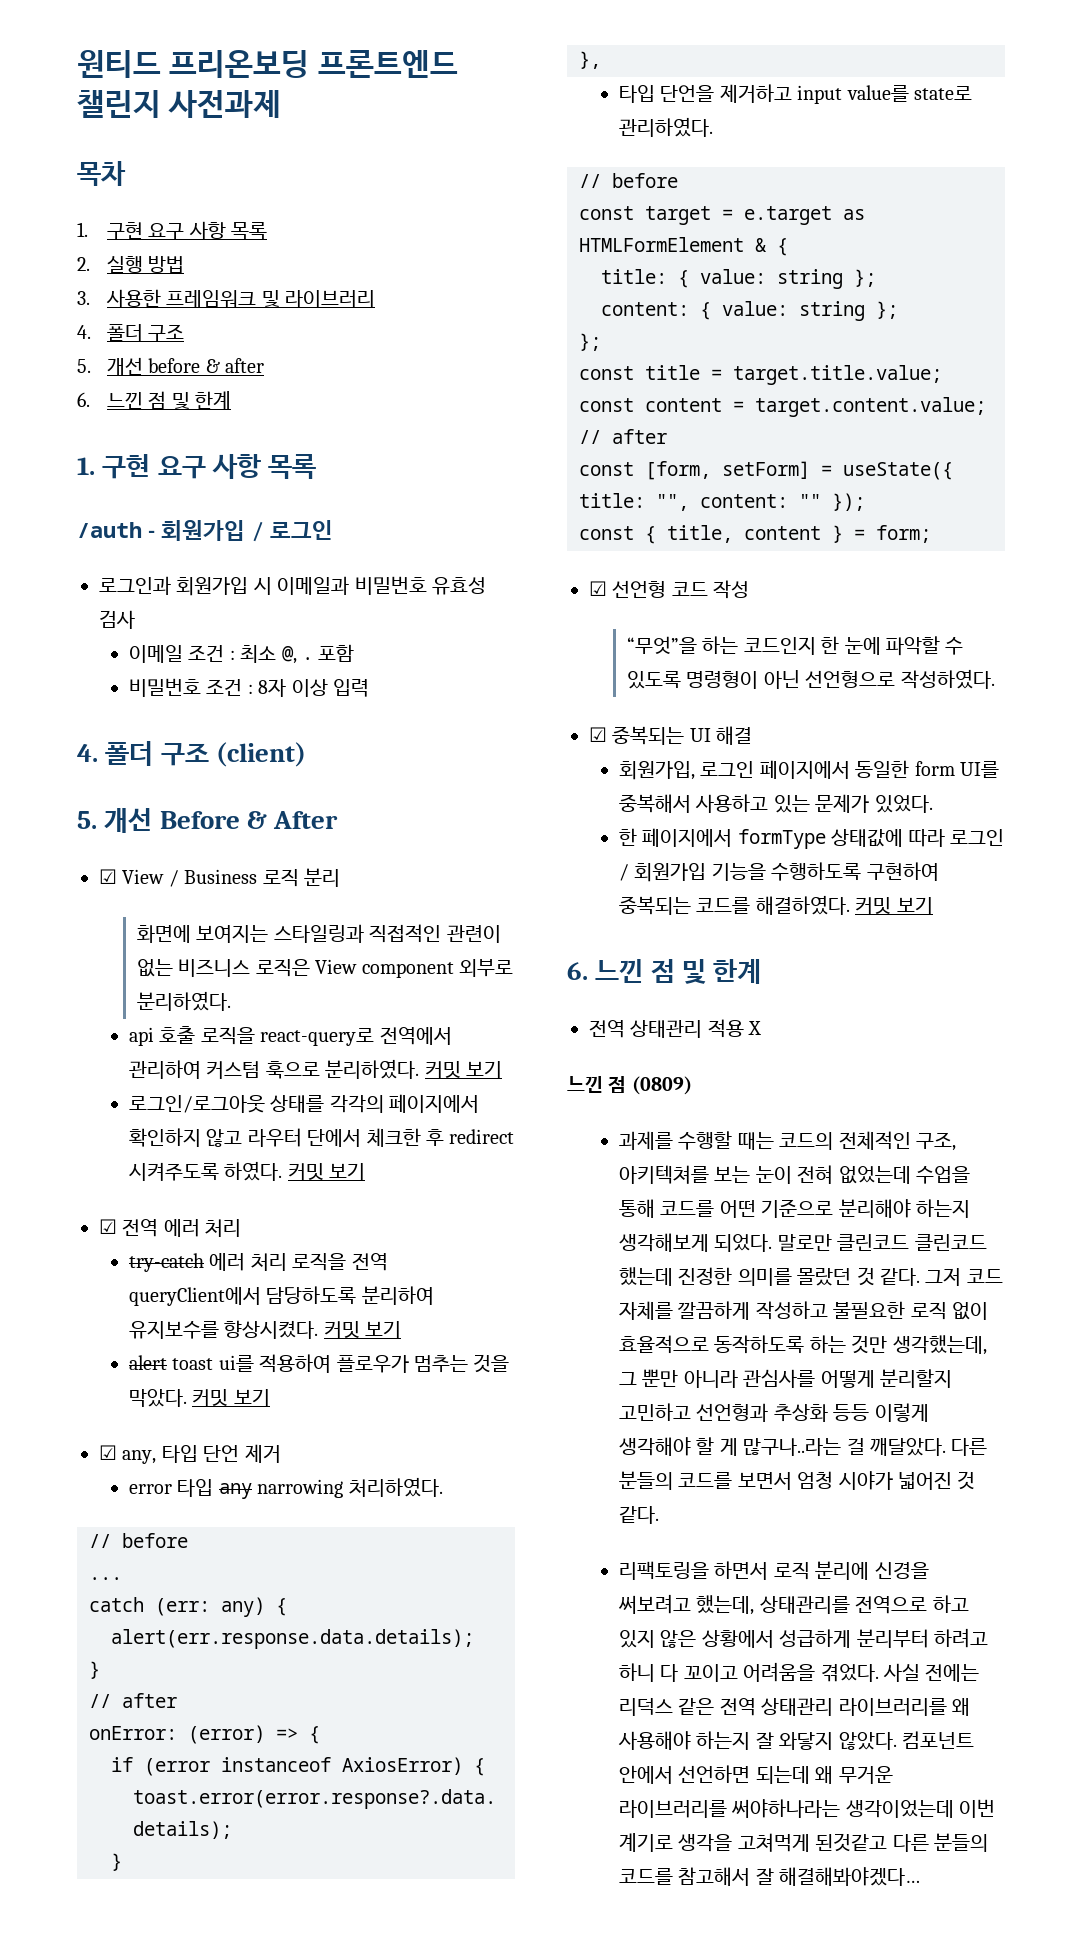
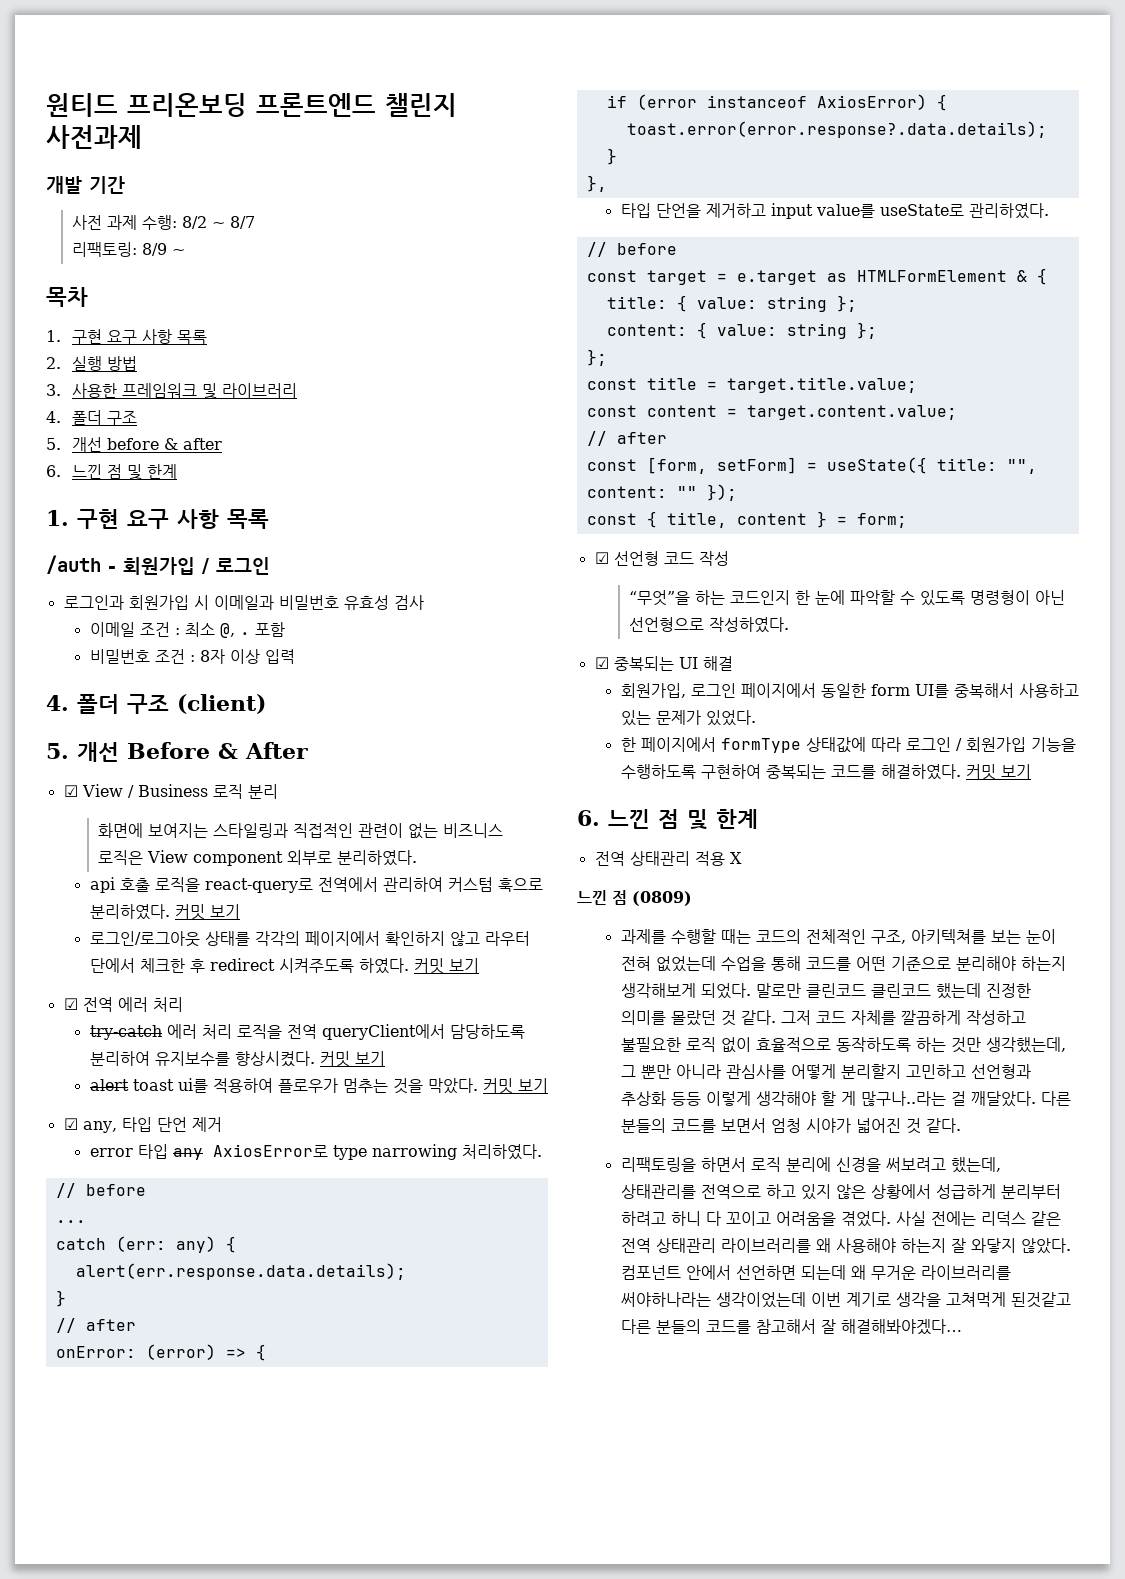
(282, 104) none -> [46,176,125,194] [71,215,255,230] [71,242,185,257] // 개발 기간 // 사전 과제 수행: 8/2 ~ 8/7 // 리팩토링: 8/9 ~
(252, 1491) none -> [212,1144,367,1160] AxiosError로 type
[913,86,972,100] state로 -> [879,204,964,216] useState로

